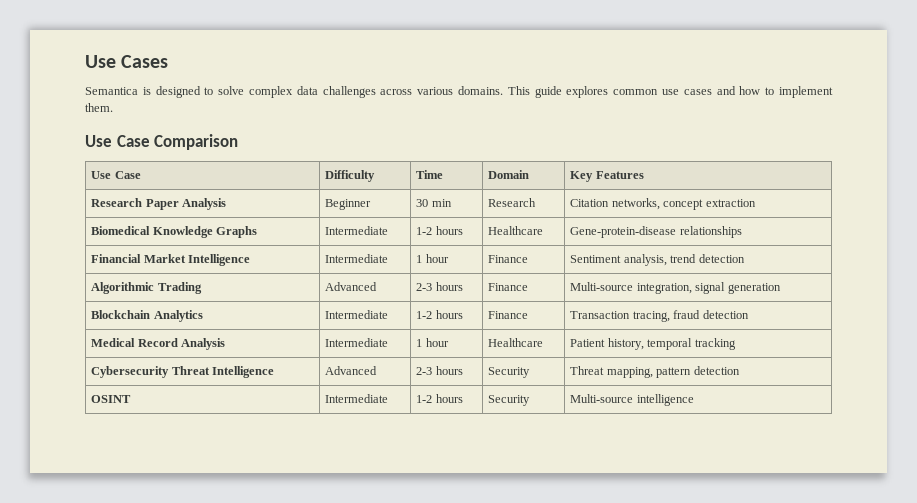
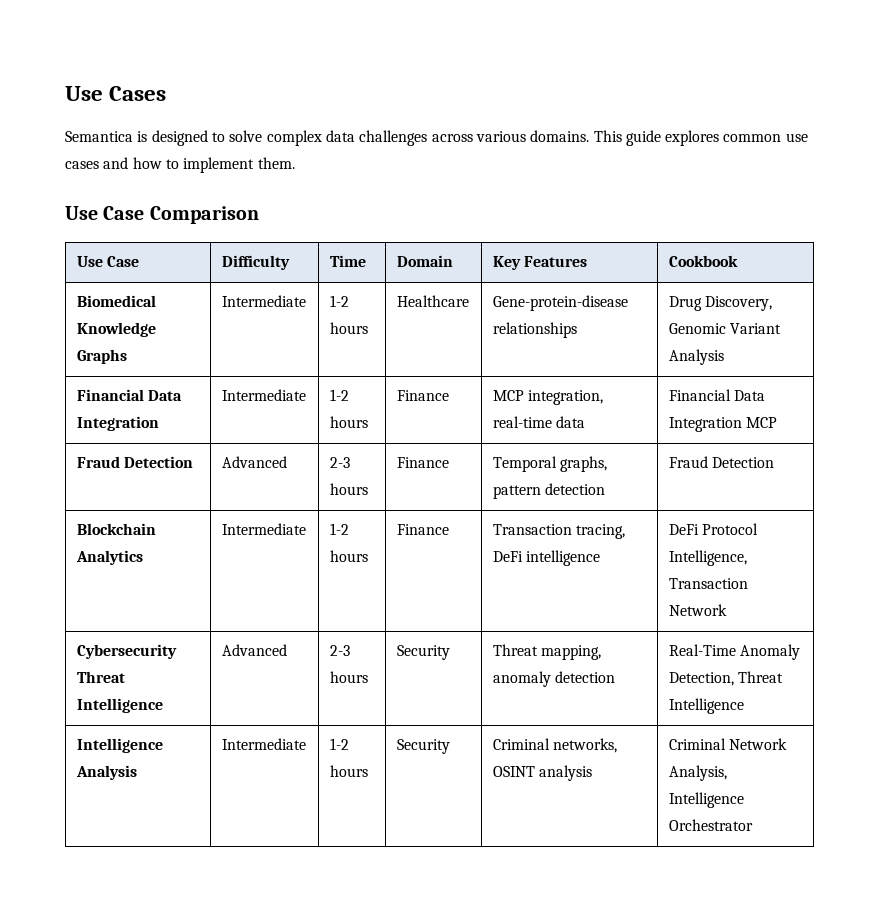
[91,198,227,210] [325,199,372,210] [416,199,452,207] [488,198,537,207] [570,198,756,210] // Research Paper Analysis | Beginner | 30 min | Research | Citation networks, concept extraction -> [668,255,738,267] | Cookbook
[91,254,251,266] [325,254,389,263] [416,254,449,263] [488,255,529,263] [570,254,745,266] [91,282,202,294] [325,282,378,291] [416,282,463,291] [488,283,529,291] [570,282,781,294] // Financial Market Intelligence | Intermediate | 1 hour | Finance | Sentiment analysis, trend detection // Algorithmic Trading | Advanced | 2-3 hours | Finance | Multi-source integration, signal generation -> [668,296,772,311] [668,323,781,334] [668,349,724,365] [76,389,182,401] [76,416,159,431] [221,389,306,401] [329,389,349,401] [329,416,368,428] [396,390,449,401] [492,390,603,405] [492,416,585,428] [668,389,765,401] [668,417,777,432] [76,456,193,468] [221,456,287,468] [329,457,350,468] [329,483,368,495] [396,457,449,468] [492,456,607,472] [492,483,605,499] [668,456,774,468] | Drug Discovery, Genomic Variant Analysis // Financial Data Integration | Intermediate | 1-2 hours | Finance | MCP integration, real-time data | Financial Data Integration MCP // Fraud Detection | Advanced | 2-3 hours | Finance | Temporal graphs, pattern detection | Fraud Detection
[673,310,749,319] [91,338,226,350] [325,338,389,347] [416,338,449,347] [488,338,544,347] [570,338,736,350] fraud detection // Medical Record Analysis | Intermediate | 1 hour | Healthcare | Patient history, temporal tracking -> [492,550,600,566] [668,523,758,535] [668,550,747,566] [668,578,748,589] [668,604,727,616] DeFi intelligence | DeFi Protocol Intelligence, Transaction Network
[656,366,740,378] [91,395,132,403] [325,394,389,403] [416,394,463,403] [488,395,531,406] [570,394,694,406] pattern detection // OSINT | Intermediate | 1-2 hours | Security | Multi-source intelligence -> [492,671,615,687] [668,644,800,660] [668,671,783,686] [668,698,744,714] [76,738,163,753] [75,765,137,780] [221,738,306,750] [329,738,349,750] [329,765,368,777] [396,739,450,754] [492,738,617,753] [492,765,592,781] [668,738,787,750] [668,765,727,781] [668,792,744,808] [668,819,753,831] anomaly detection | Real-Time Anomaly Detection, Threat Intelligence // Intelligence Analysis | Intermediate | 1-2 hours | Security | Criminal networks, OSINT analysis | Criminal Network Analysis, Intelligence Orchestrator

